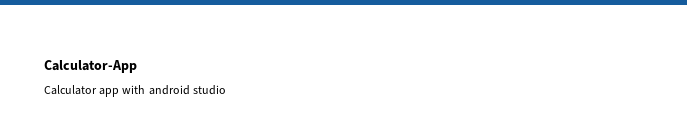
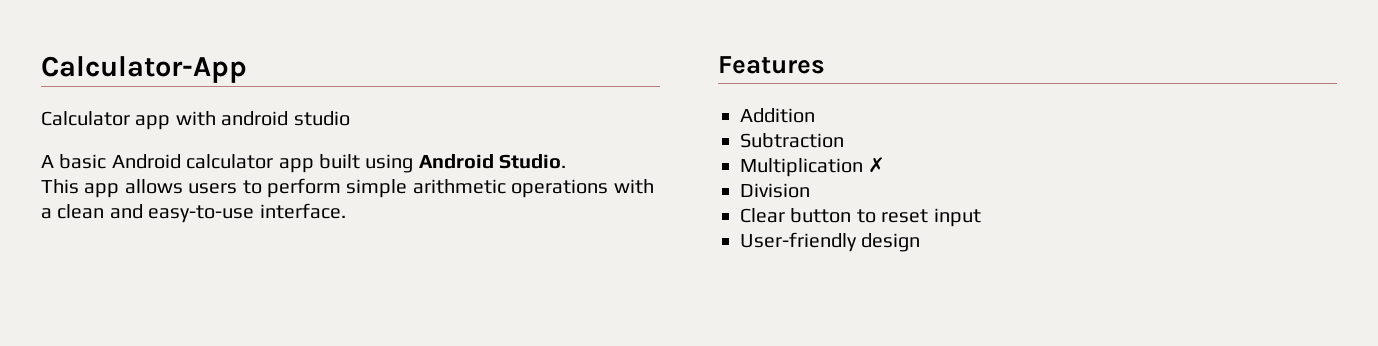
(226, 90) none -> [41,154,567,173] [41,178,654,198] [41,203,346,223] [718,56,825,74] [740,108,815,123] [740,133,844,148] [740,157,886,177] [740,183,810,198] [740,208,981,227] [740,232,921,252] // A basic Android calculator app built using Android Studio. // This app allows users to perform simple arithmetic operations with a clean and easy-to-use interface. // Features // Addition // Subtraction // Multiplication ✗ // Division // Clear button to reset input // User-friendly design

